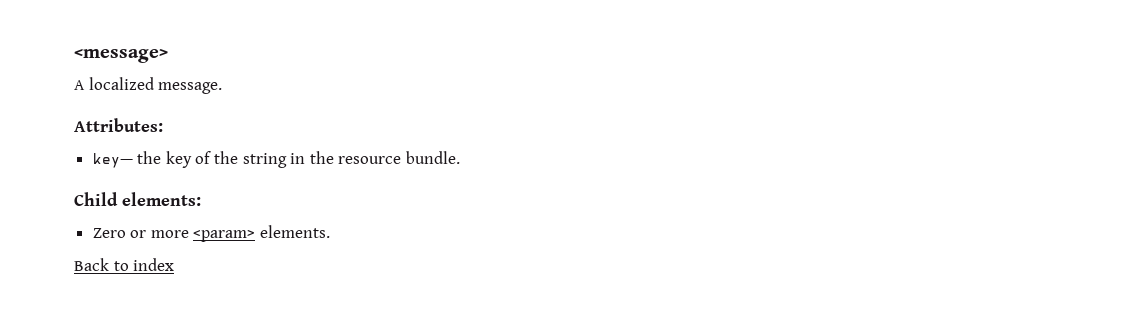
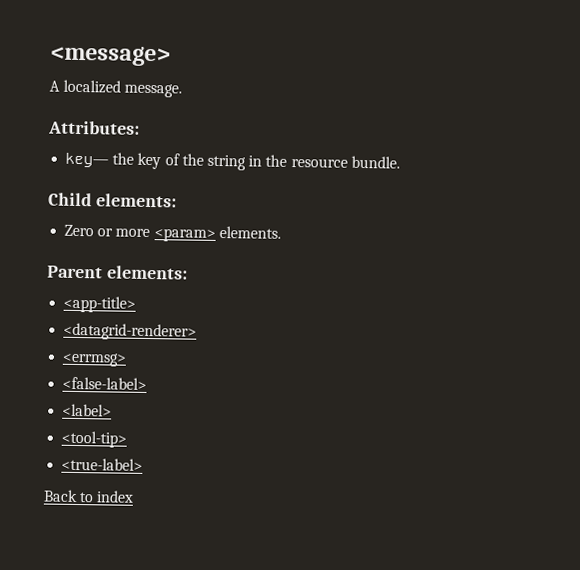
(331, 231) none -> [47,265,188,280] [63,295,137,313] [63,322,198,341] [62,352,128,367] [62,376,148,390] [62,403,113,417] [61,430,128,448] [61,457,144,471] // Parent elements: // <app-title> // <datagrid-renderer> // <errmsg> // <false-label> // <label> // <tool-tip> // <true-label>

